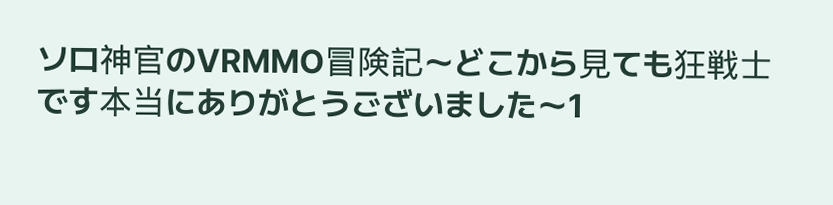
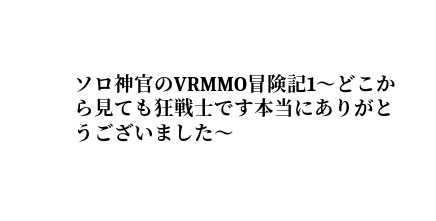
(424, 62) none -> [307,77,316,91] 1
[567,93,584,118] 1 -> (234, 135) none

